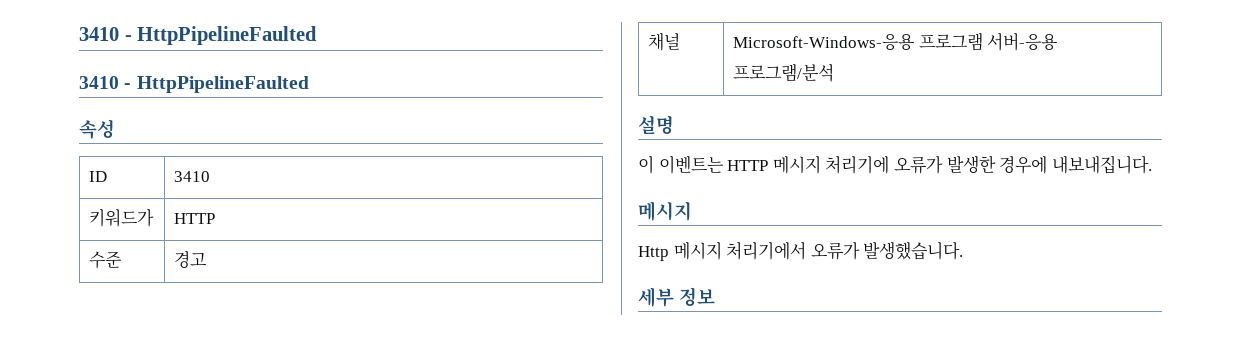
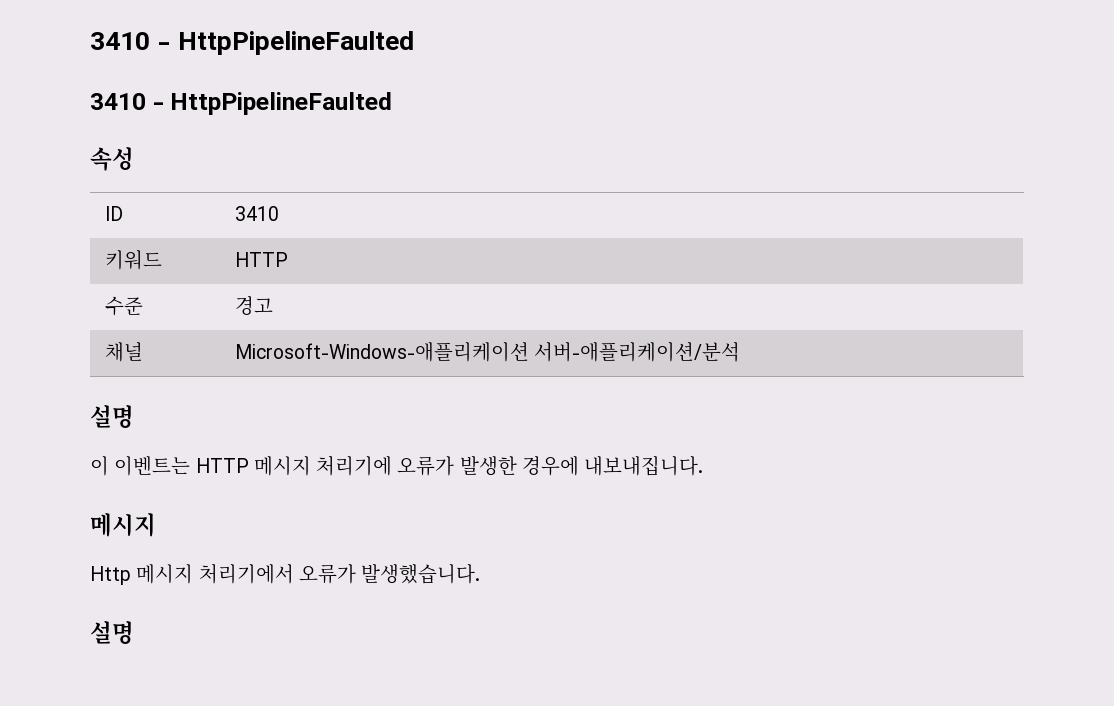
[89,209,155,227] 키워드가 -> [104,250,162,270] 키워드
[733,32,1059,51] [733,63,835,82] Microsoft-Windows-응용 프로그램 서버-응용 프로그램/분석 -> [234,342,741,362] Microsoft-Windows-애플리케이션 서버-애플리케이션/분석
[638,287,715,307] 세부 정보 -> [90,621,134,644] 설명

